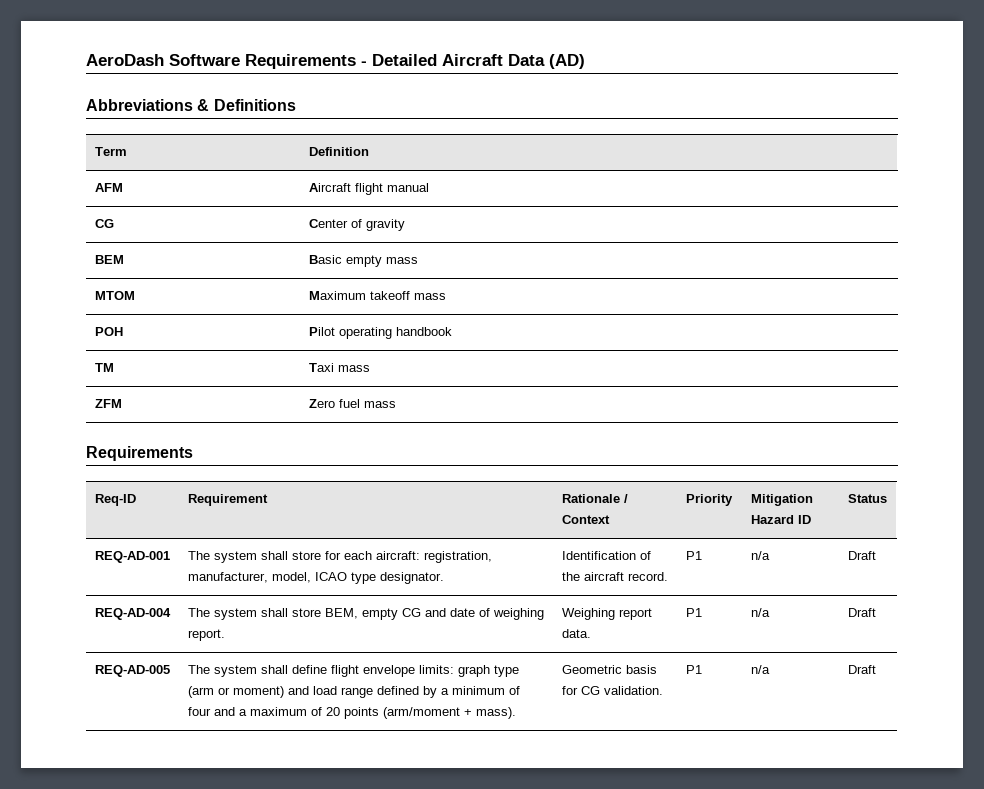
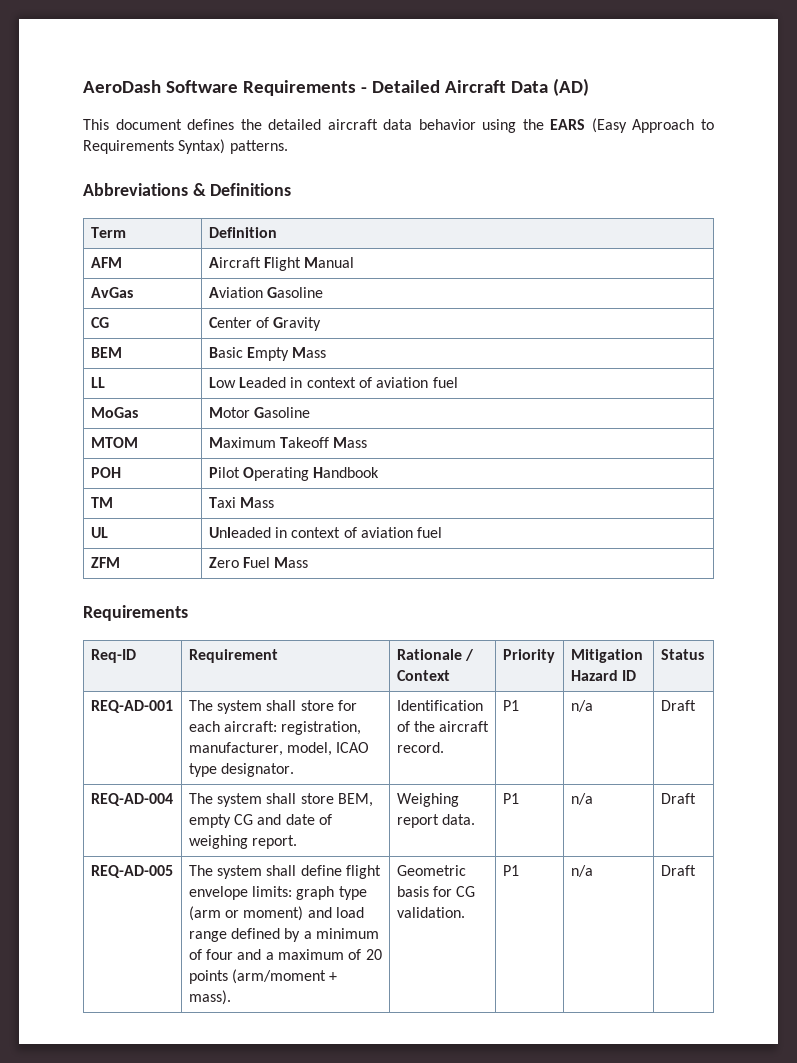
(585, 61) none -> [83,118,715,133] [83,139,288,154] // This document defines the detailed aircraft data behavior using the EARS (Easy Approach to Requirements Syntax) patterns.
[354,183,429,195] flight manual -> [263,257,355,271] [90,287,133,298] [208,287,323,298] Flight Manual // AvGas | Aviation Gasoline
[365,219,405,231] gravity -> [273,317,322,331] Gravity
[345,255,418,267] empty mass -> [246,347,327,361] [90,377,105,388] [208,377,458,388] [90,407,138,418] [208,407,310,418] Empty Mass // LL | Low Leaded in context of aviation fuel // MoGas | Motor Gasoline
[369,291,446,300] takeoff mass -> [279,437,368,448] Takeoff Mass
[338,327,452,339] operating handbook -> [242,467,380,481] Operating Handbook
[337,365,370,372] mass -> [239,497,274,508] [90,527,108,538] [208,527,443,538] Mass // UL | Unleaded in context of aviation fuel
[338,399,396,408] fuel mass -> [242,557,309,568] Fuel Mass

